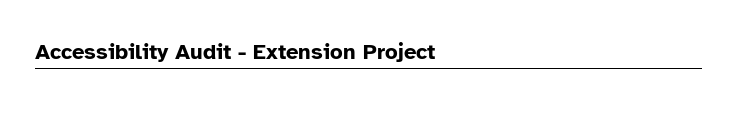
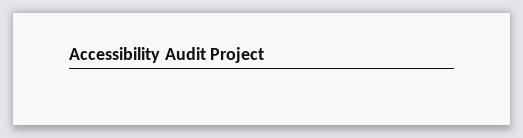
[238,43,356,59] - Extension -> (206, 53) none

